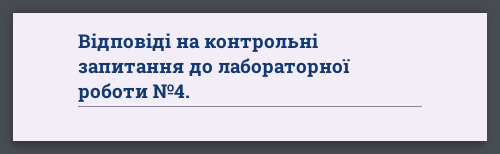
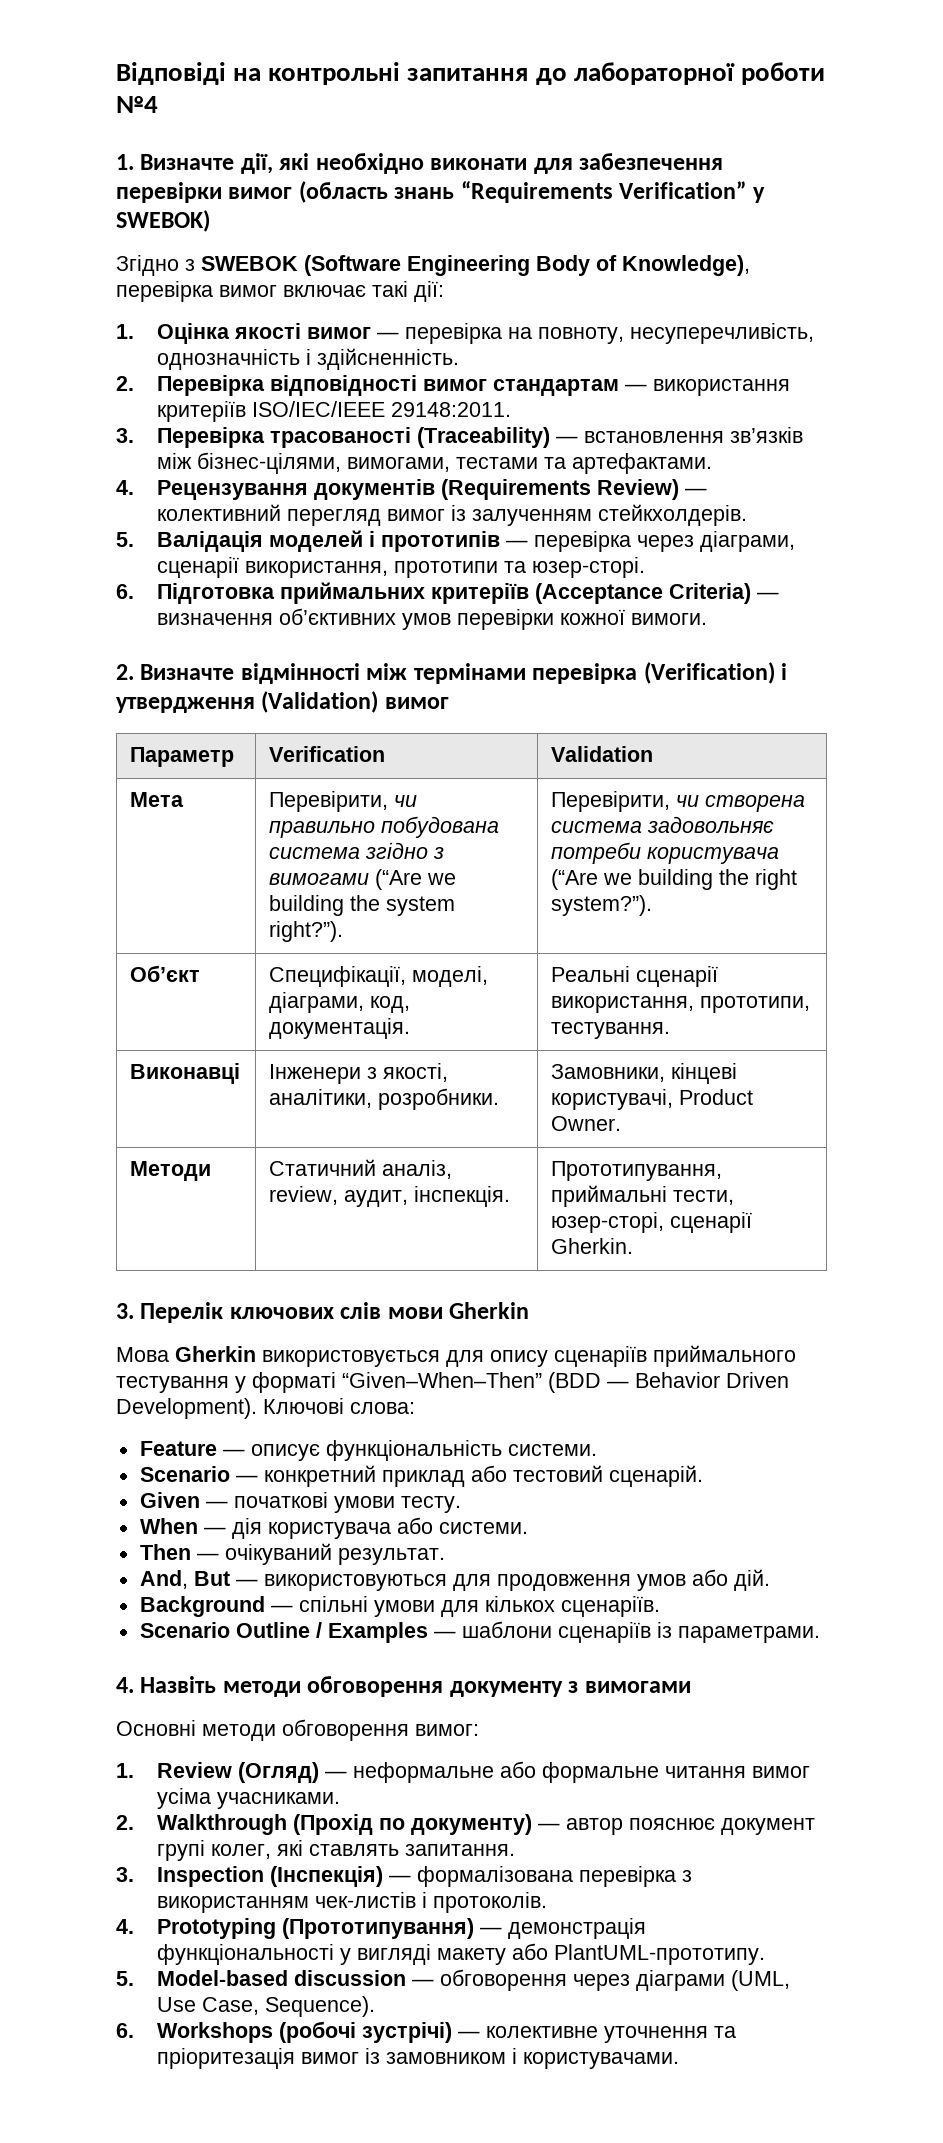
[153,84,191,98] №4. -> [116,96,158,113] [116,153,724,174] [116,181,765,203] [116,210,210,232] [116,255,750,276] [116,281,444,302] [116,323,814,344] [156,348,459,370] [116,375,790,396] [156,401,511,422] [116,427,803,448] [156,452,712,474] [116,479,707,500] [156,504,747,526] [116,530,795,552] [156,557,645,578] [116,582,779,604] [156,608,707,630] [116,662,788,684] [116,691,449,713] [130,747,235,767] [269,746,386,762] [551,746,654,762] [130,792,185,807] [269,791,418,812] [269,816,500,838] [269,842,445,859] [269,869,457,890] [269,895,456,916] [269,921,344,942] [551,791,806,812] [551,816,775,833] [551,842,780,864] [551,869,798,890] [551,895,653,916] [130,965,201,982] [269,966,489,987] [269,992,411,1013] [269,1018,411,1039] [551,966,719,987] [551,996,811,1013] [551,1022,671,1039] [130,1063,241,1084] [269,1063,449,1084] [269,1088,500,1110] [551,1063,738,1084] [551,1089,754,1110] [551,1116,622,1131] [130,1161,212,1181] [269,1159,453,1179] [269,1186,511,1207] [551,1161,723,1181] [551,1185,735,1207] [551,1212,753,1233] [551,1238,634,1254] [116,1302,530,1323] [116,1345,796,1367] [116,1372,789,1393] [116,1398,415,1419] [139,1440,597,1461] [139,1465,703,1487] [139,1492,461,1513] [139,1517,528,1539] [139,1543,445,1565] [139,1569,770,1591] [139,1596,660,1617] [139,1621,820,1643] [116,1676,691,1697] [116,1719,479,1741] [116,1761,810,1783] [156,1788,340,1809] [116,1814,815,1835] [156,1840,515,1861] [116,1866,692,1887] [156,1892,547,1913] [116,1918,646,1939] [156,1943,765,1965] [116,1969,790,1991] [156,1996,375,2017] [116,2021,736,2043] [156,2048,679,2069] №4 // 1. Визначте дії, які необхідно виконати для забезпечення перевірки вимог (область знань “Requirements Verification” у SWEBOK) // Згідно з SWEBOK (Software Engineering Body of Knowledge), перевірка вимог включає такі дії: // 1. Оцінка якості вимог — перевірка на повноту, несуперечливість, однозначність і здійсненність. // 2. Перевірка відповідності вимог стандартам — використання критеріїв ISO/IEC/IEEE 29148:2011. // 3. Перевірка трасованості (Traceability) — встановлення зв’язків між бізнес-цілями, вимогами, тестами та артефактами. // 4. Рецензування документів (Requirements Review) — колективний перегляд вимог із залученням стейкхолдерів. // 5. Валідація моделей і прототипів — перевірка через діаграми, сценарії використання, прототипи та юзер-сторі. // 6. Підготовка приймальних критеріїв (Acceptance Criteria) — визначення об’єктивних умов перевірки кожної вимоги. // 2. Визначте відмінності між термінами перевірка (Verification) і утвердження (Validation) вимог // Параметр | Verification | Validation // Мета | Перевірити, чи правильно побудована система згідно з вимогами (“Are we building the system right?”). | Перевірити, чи створена система задовольняє потреби користувача (“Are we building the right system?”). // Об’єкт | Специфікації, моделі, діаграми, код, документація. | Реальні сценарії використання, прототипи, тестування. // Виконавці | Інженери з якості, аналітики, розробники. | Замовники, кінцеві користувачі, Product Owner. // Методи | Статичний аналіз, review, аудит, інспекція. | Прототипування, приймальні тести, юзер-сторі, сценарії Gherkin. // 3. Перелік ключових слів мови Gherkin // Мова Gherkin використовується для опису сценаріїв приймального тестування у форматі “Given–When–Then” (BDD — Behavior Driven Development). Ключові слова: // Feature — описує функціональність системи. // Scenario — конкретний приклад або тестовий сценарій. // Given — початкові умови тесту. // When — дія користувача або системи. // Then — очікуваний результат. // And, But — використовуються для продовження умов або дій. // Background — спільні умови для кількох сценаріїв. // Scenario Outline / Examples — шаблони сценаріїв із параметрами. // 4. Назвіть методи обговорення документу з вимогами // Основні методи обговорення вимог: // 1. Review (Огляд) — неформальне або формальне читання вимог усіма учасниками. // 2. Walkthrough (Прохід по документу) — автор пояснює документ групі колег, які ставлять запитання. // 3. Inspection (Інспекція) — формалізована перевірка з використанням чек-листів і протоколів. // 4. Prototyping (Прототипування) — демонстрація функціональності у вигляді макету або PlantUML-прототипу. // 5. Model-based discussion — обговорення через діаграми (UML, Use Case, Sequence). // 6. Workshops (робочі зустрічі) — колективне уточнення та пріоритезація вимог із замовником і користувачами.

